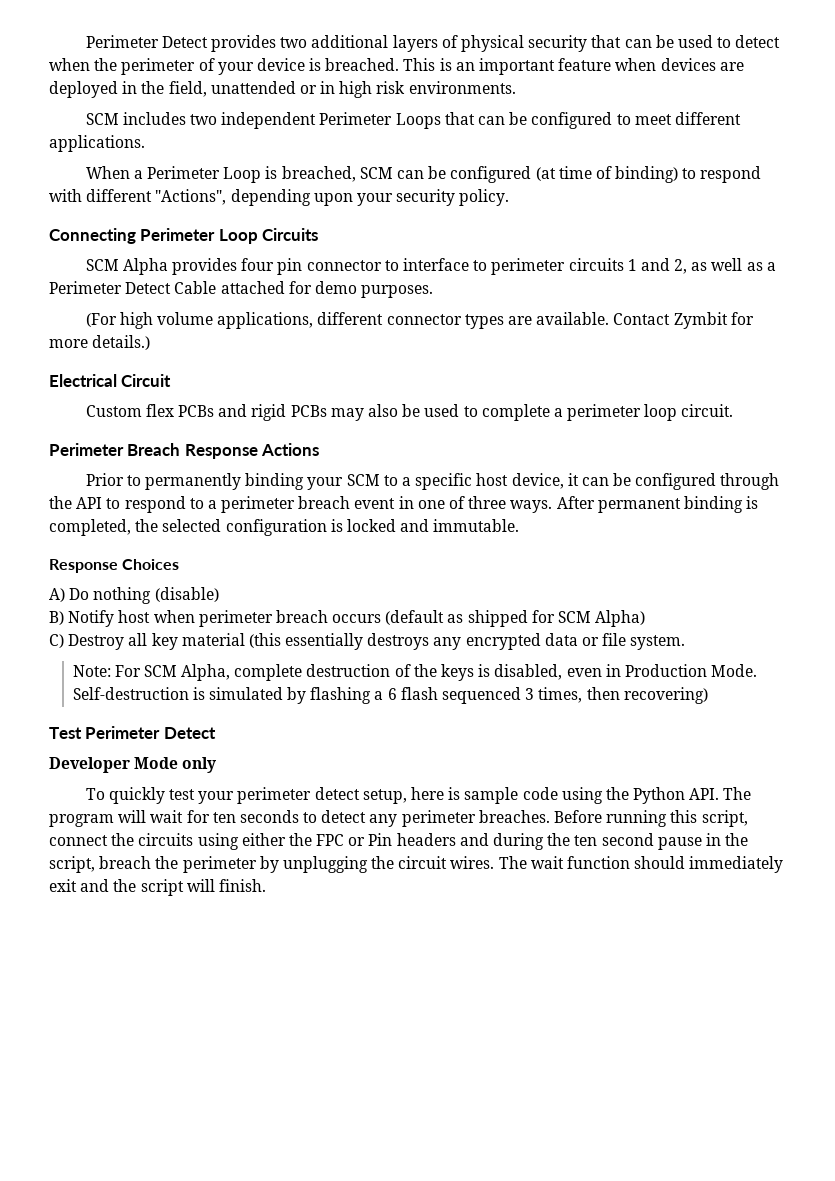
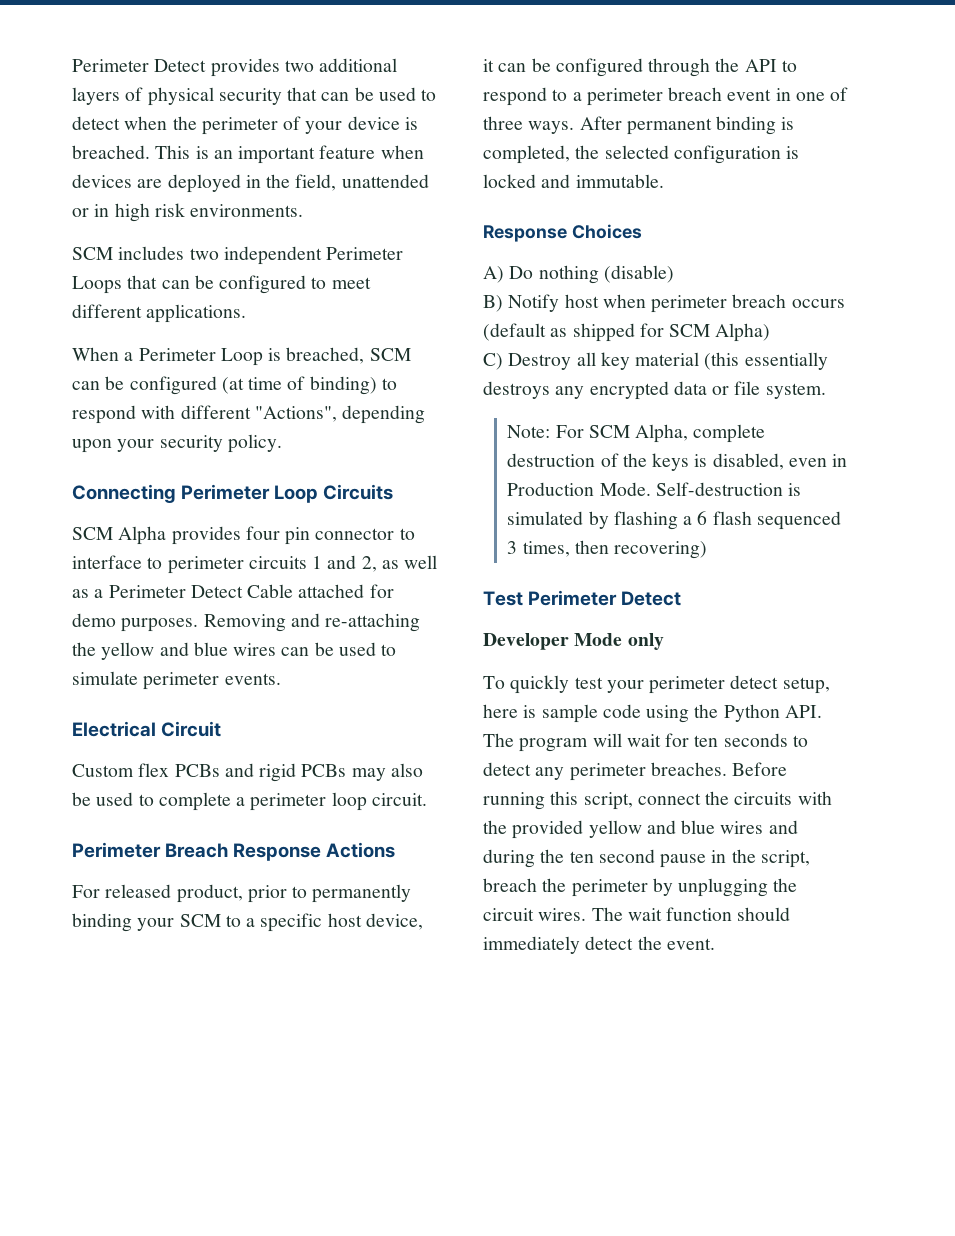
[85,312,754,329] [49,335,151,350] // (For high volume applications, different connector types are available. Contact Zymbit for more details.) -> [203,613,421,632] [72,642,397,660] [72,671,281,690] Removing and re-attaching the yellow and blue wires can be used to simulate perimeter events.
[85,473,124,486] Prior -> [72,884,287,903] For released product, prior
[197,833,456,850] using either the FPC or Pin headers -> [797,791,832,805] [483,820,764,839] with the provided yellow and blue wires
[49,879,266,896] exit and the script will finish. -> [585,936,715,950] detect the event.

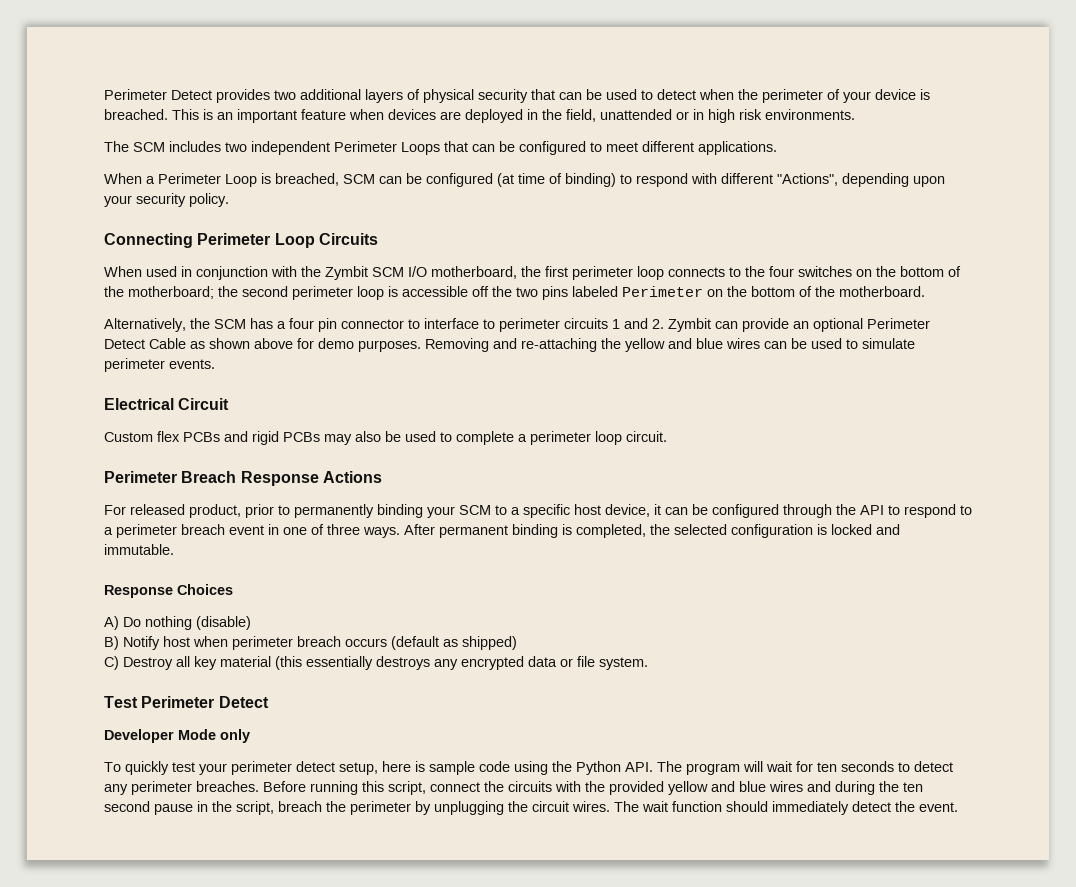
(304, 210) none -> [104,141,129,152] The
[72,526,241,545] SCM Alpha provides -> [104,266,961,280] [104,286,925,300] [104,318,286,332] When used in conjunction with the Zymbit SCM I/O motherboard, the first perimeter loop connects to the four switches on the bottom of the motherboard; the second perimeter loop is accessible off the two pins labeled Perimeter on the bottom of the motherboard. // Alternatively, the SCM has a
[361,555,438,572] [72,584,365,598] 2, as well as a Perimeter Detect Cable attached -> [652,318,930,332] [104,338,293,349] 2. Zymbit can provide an optional Perimeter Detect Cable as shown above
[572,323,771,342] shipped for SCM Alpha) -> [462,636,517,650] shipped)
[507,424,766,443] [507,453,848,471] [507,482,802,496] [507,511,841,530] [507,540,708,559] // Note: For SCM Alpha, complete destruction of the keys is disabled, even in Production Mode. Self-destruction is simulated by flashing a 6 flash sequenced 3 times, then recovering) -> (648, 663) none

